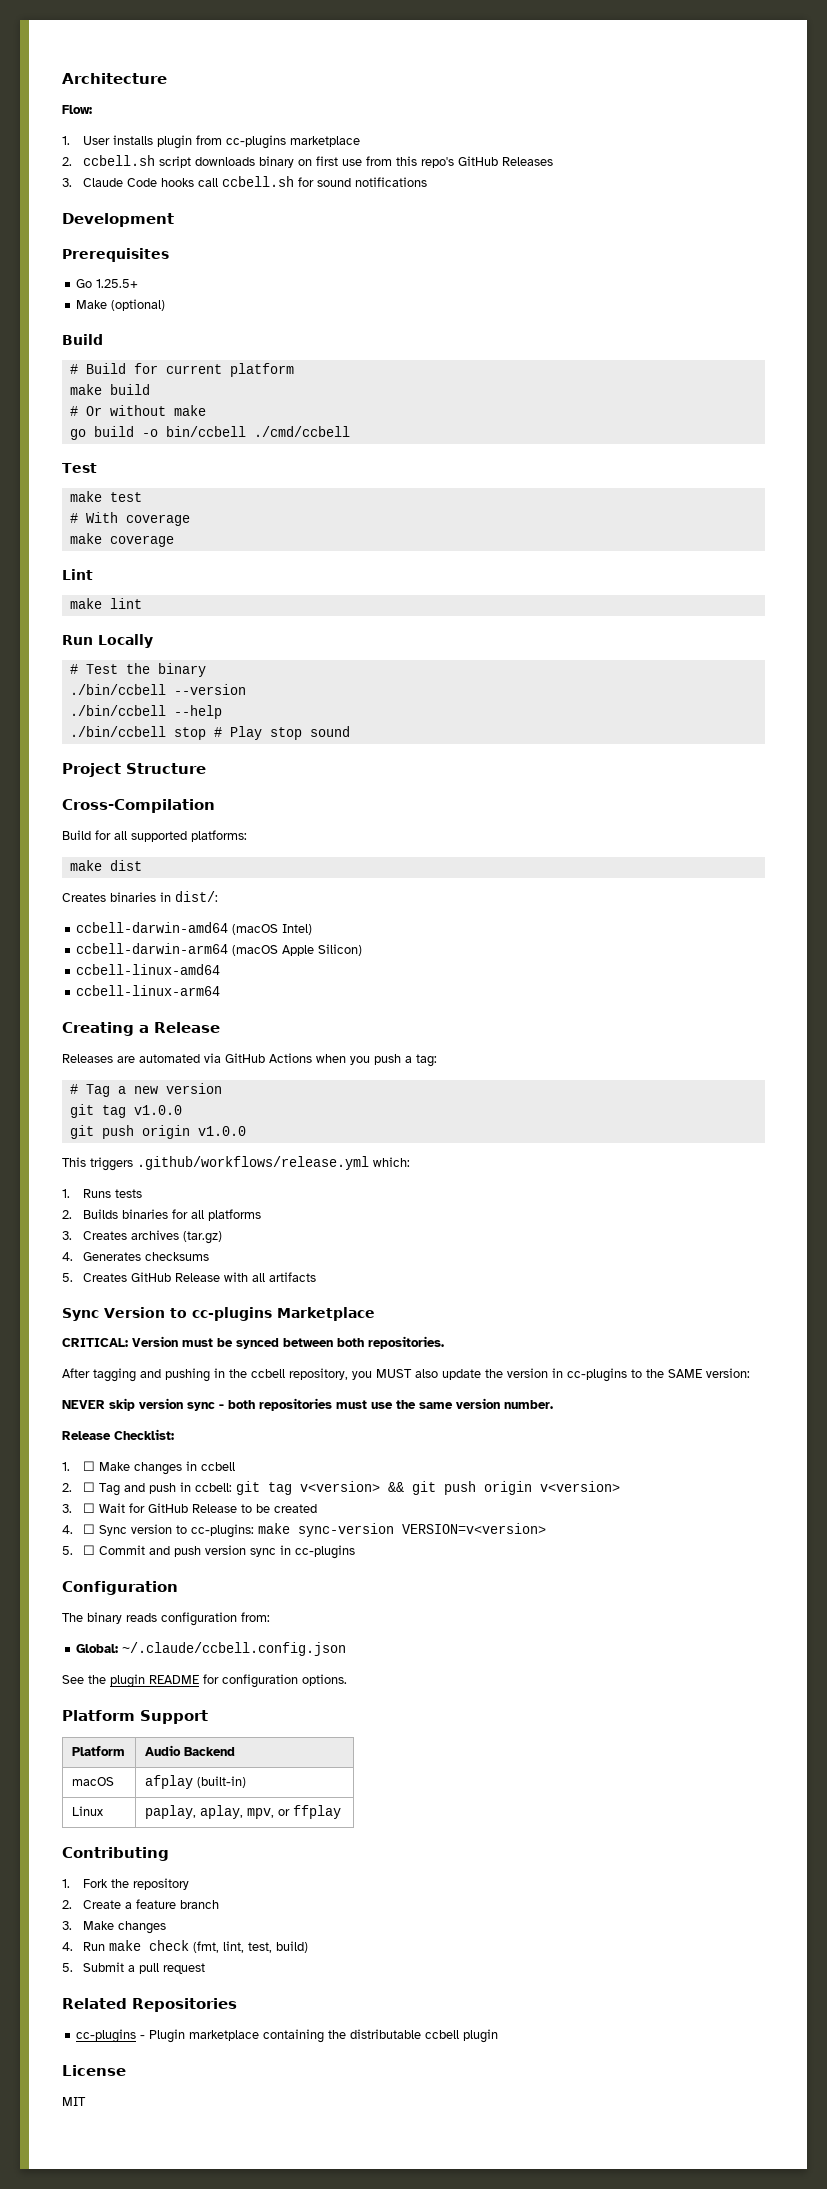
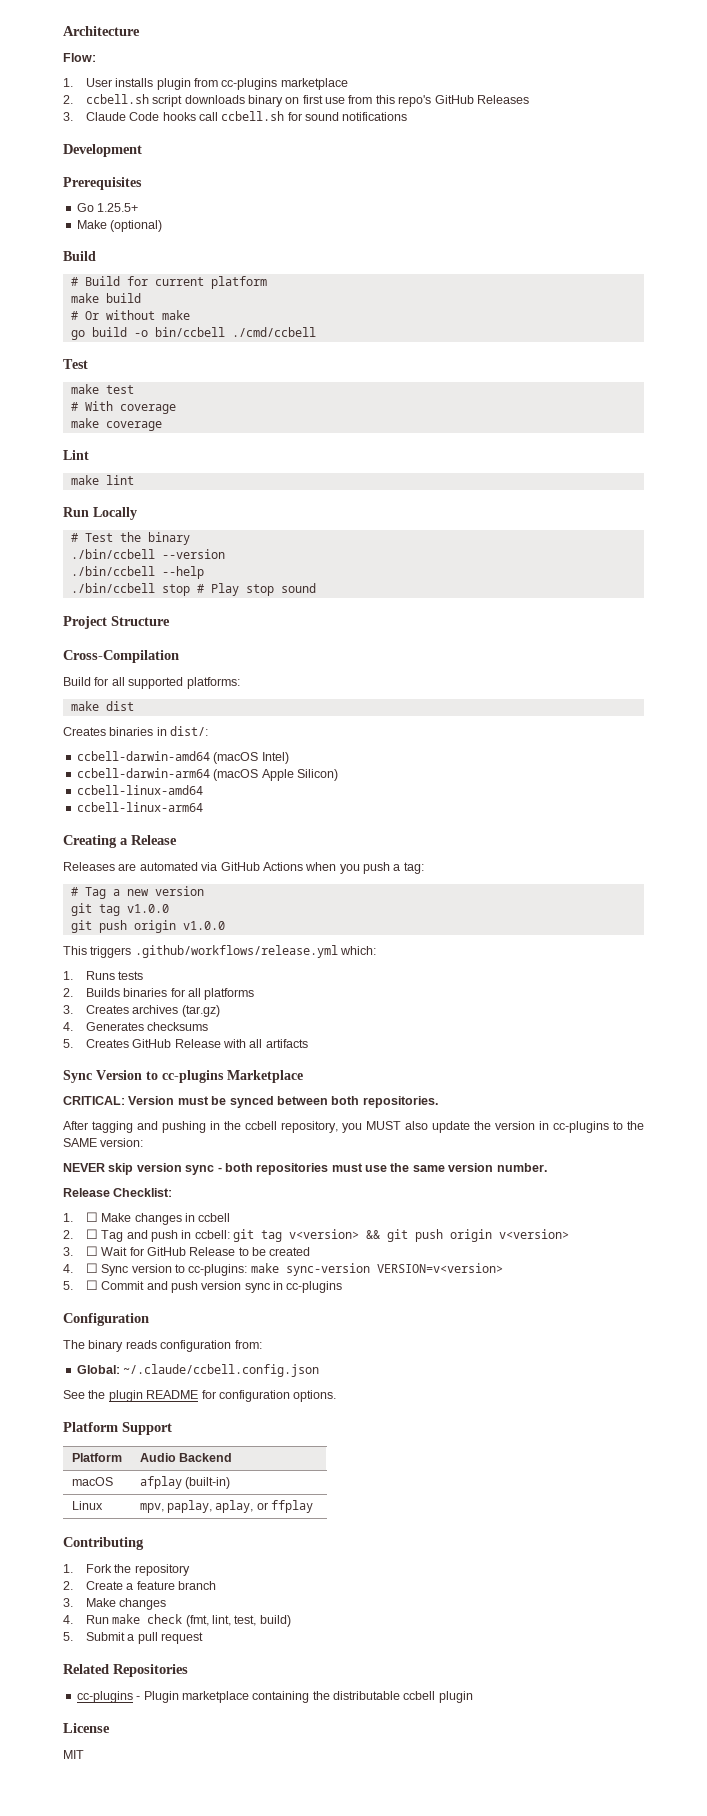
(103, 1811) none -> [139,1503,164,1513] mpv,
[246,1808,274,1819] mpv, -> (254, 1506) none

